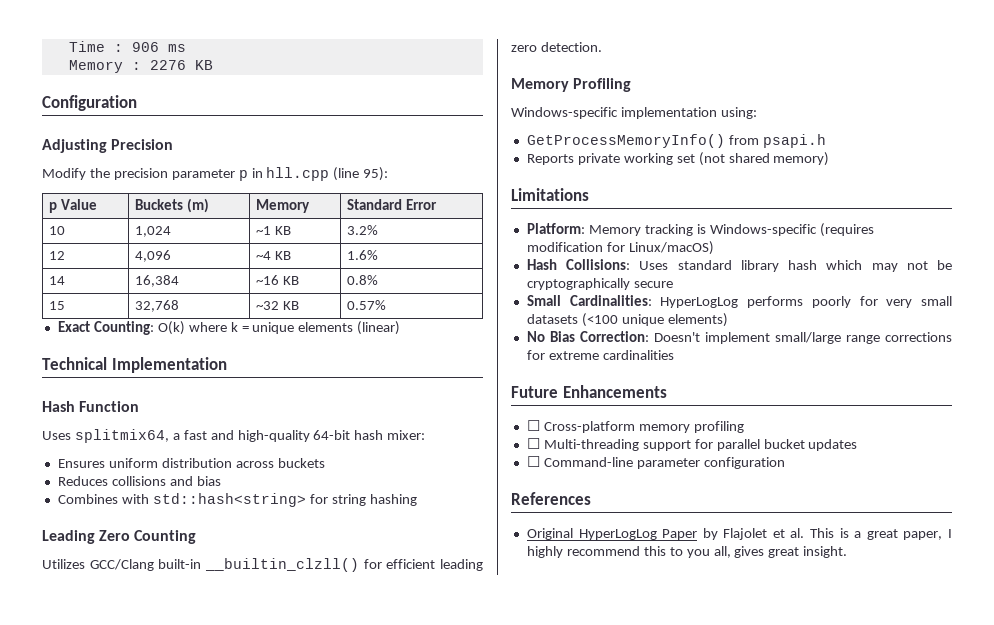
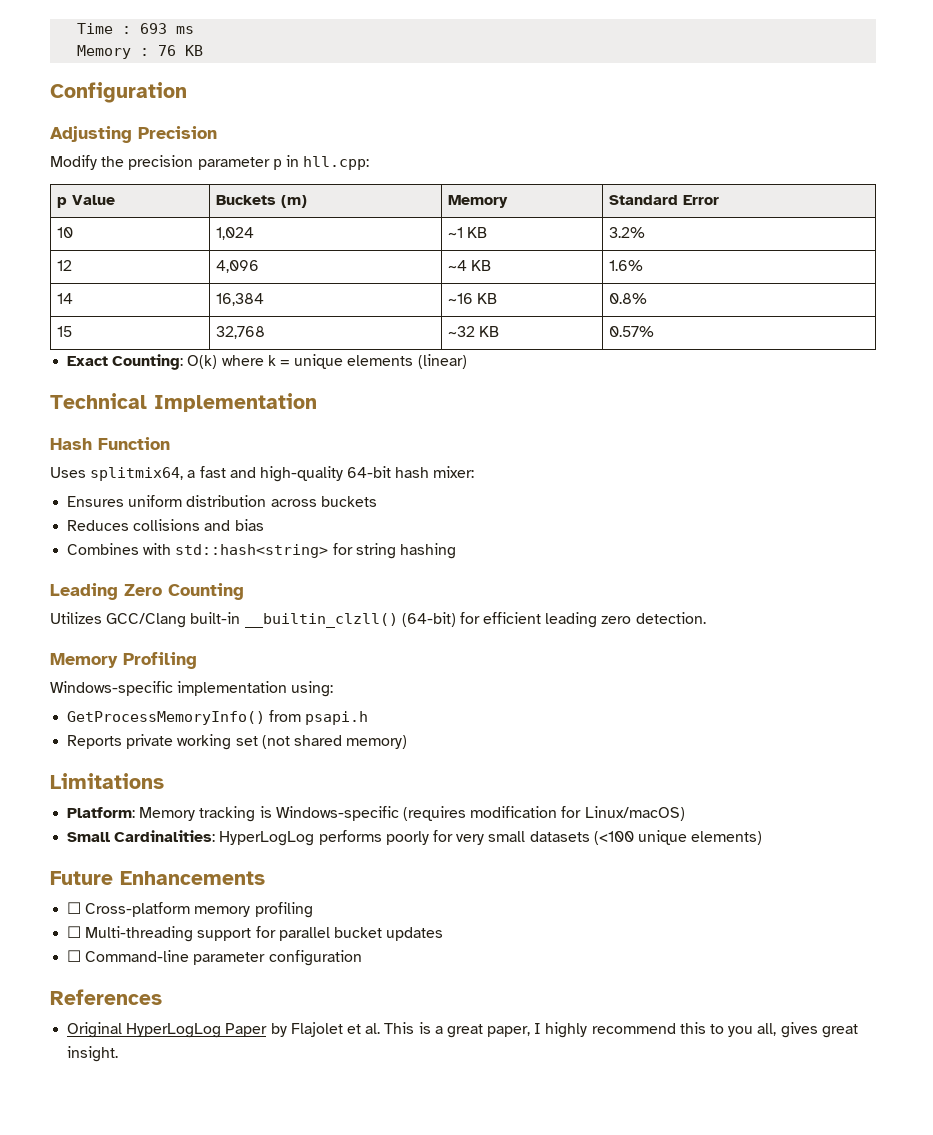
[131,42,159,52] 906 -> [140,23,168,34] 693
[149,60,186,70] 2276 -> [158,45,177,56] 76
[266,167,389,181] hll.cpp (line 95): -> [303,156,370,170] hll.cpp:
(359, 565) none -> [401,612,456,627] (64-bit)
[526,259,952,272] [526,278,673,290] // Hash Collisions: Uses standard library hash which may not be cryptographically secure -> (685, 813) none
[526,331,952,344] [526,350,674,360] // No Bias Correction: Doesn't implement small/large range corrections for extreme cardinalities -> (763, 838) none

